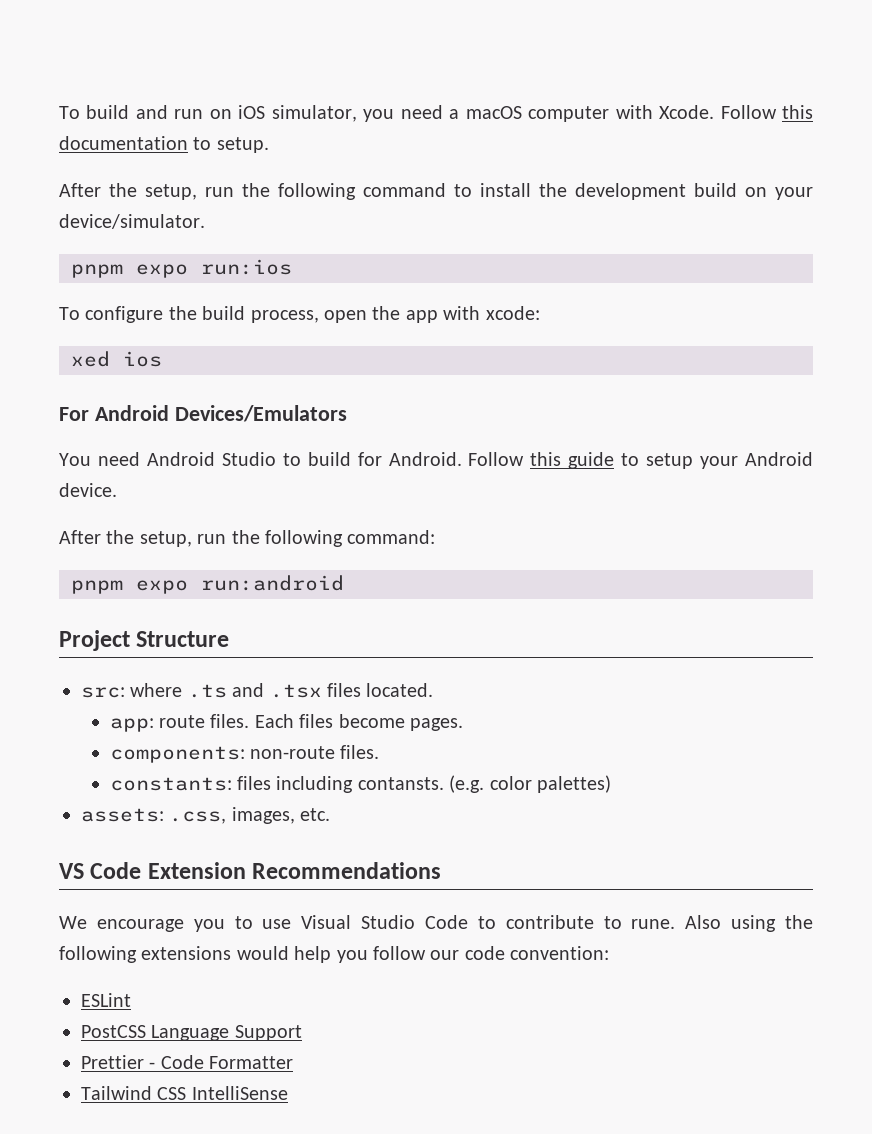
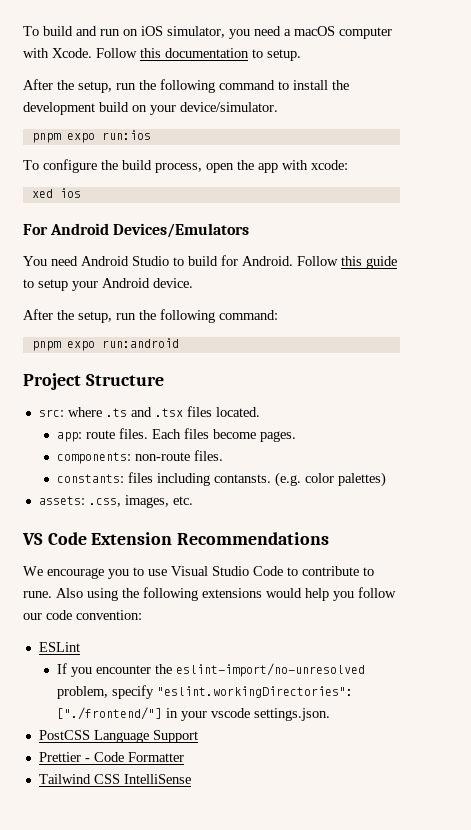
(131, 1000) none -> [57,663,366,677] [57,685,354,699] [57,707,331,721] // If you encounter the eslint-import/no-unresolved problem, specify "eslint.workingDirectories": ["./frontend/"] in your vscode settings.json.

